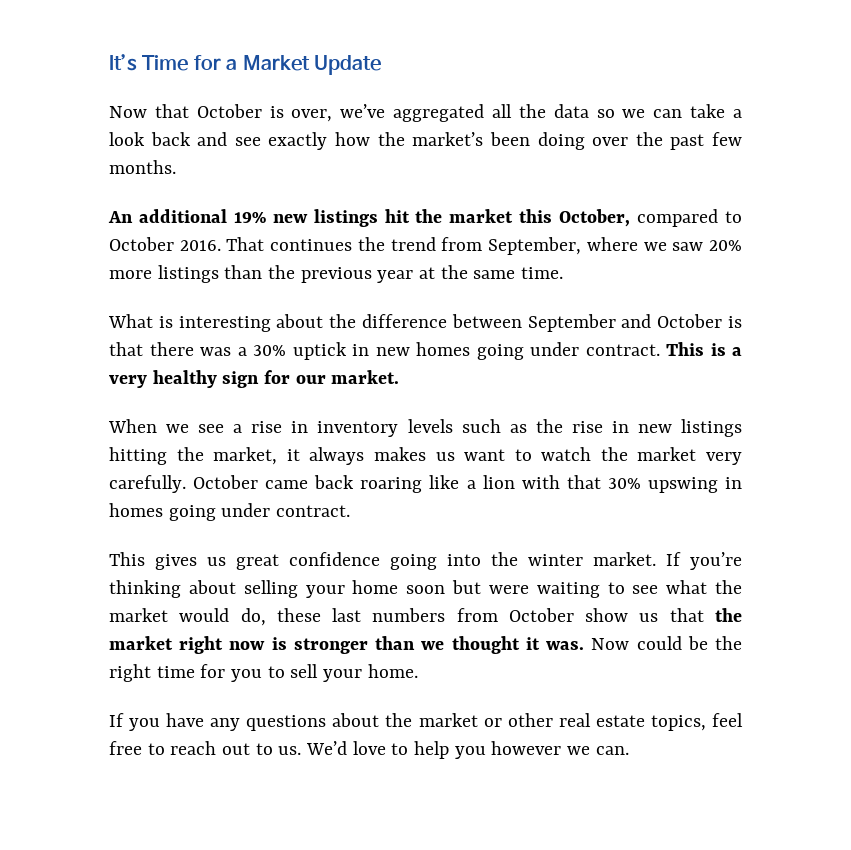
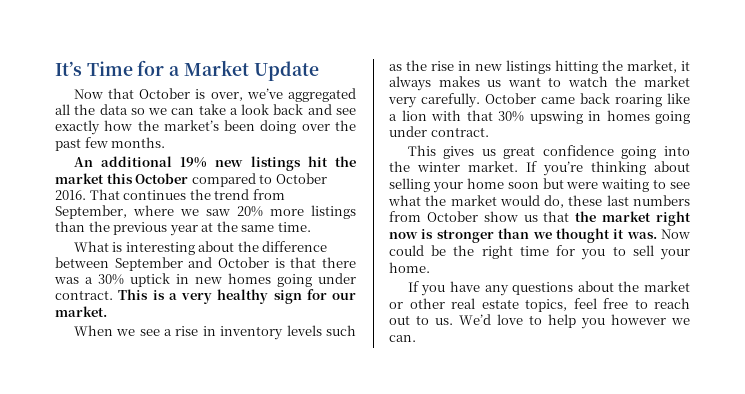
[559,209,631,227] October, -> [135,173,189,184] October

